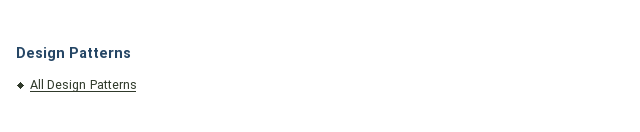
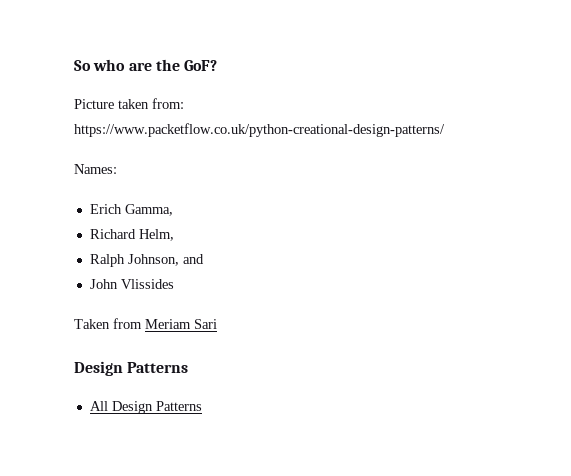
(16, 54) none -> [74,59,218,71] [74,98,184,109] [74,123,445,137] [74,164,117,174] [89,204,173,216] [89,229,174,241] [89,254,204,267] [89,279,174,289] [74,318,217,329] So who are the GoF? // Picture taken from: https://www.packetflow.co.uk/python-creational-design-patterns/ // Names: // Erich Gamma, // Richard Helm, // Ralph Johnson, and // John Vlissides // Taken from Meriam Sari //

